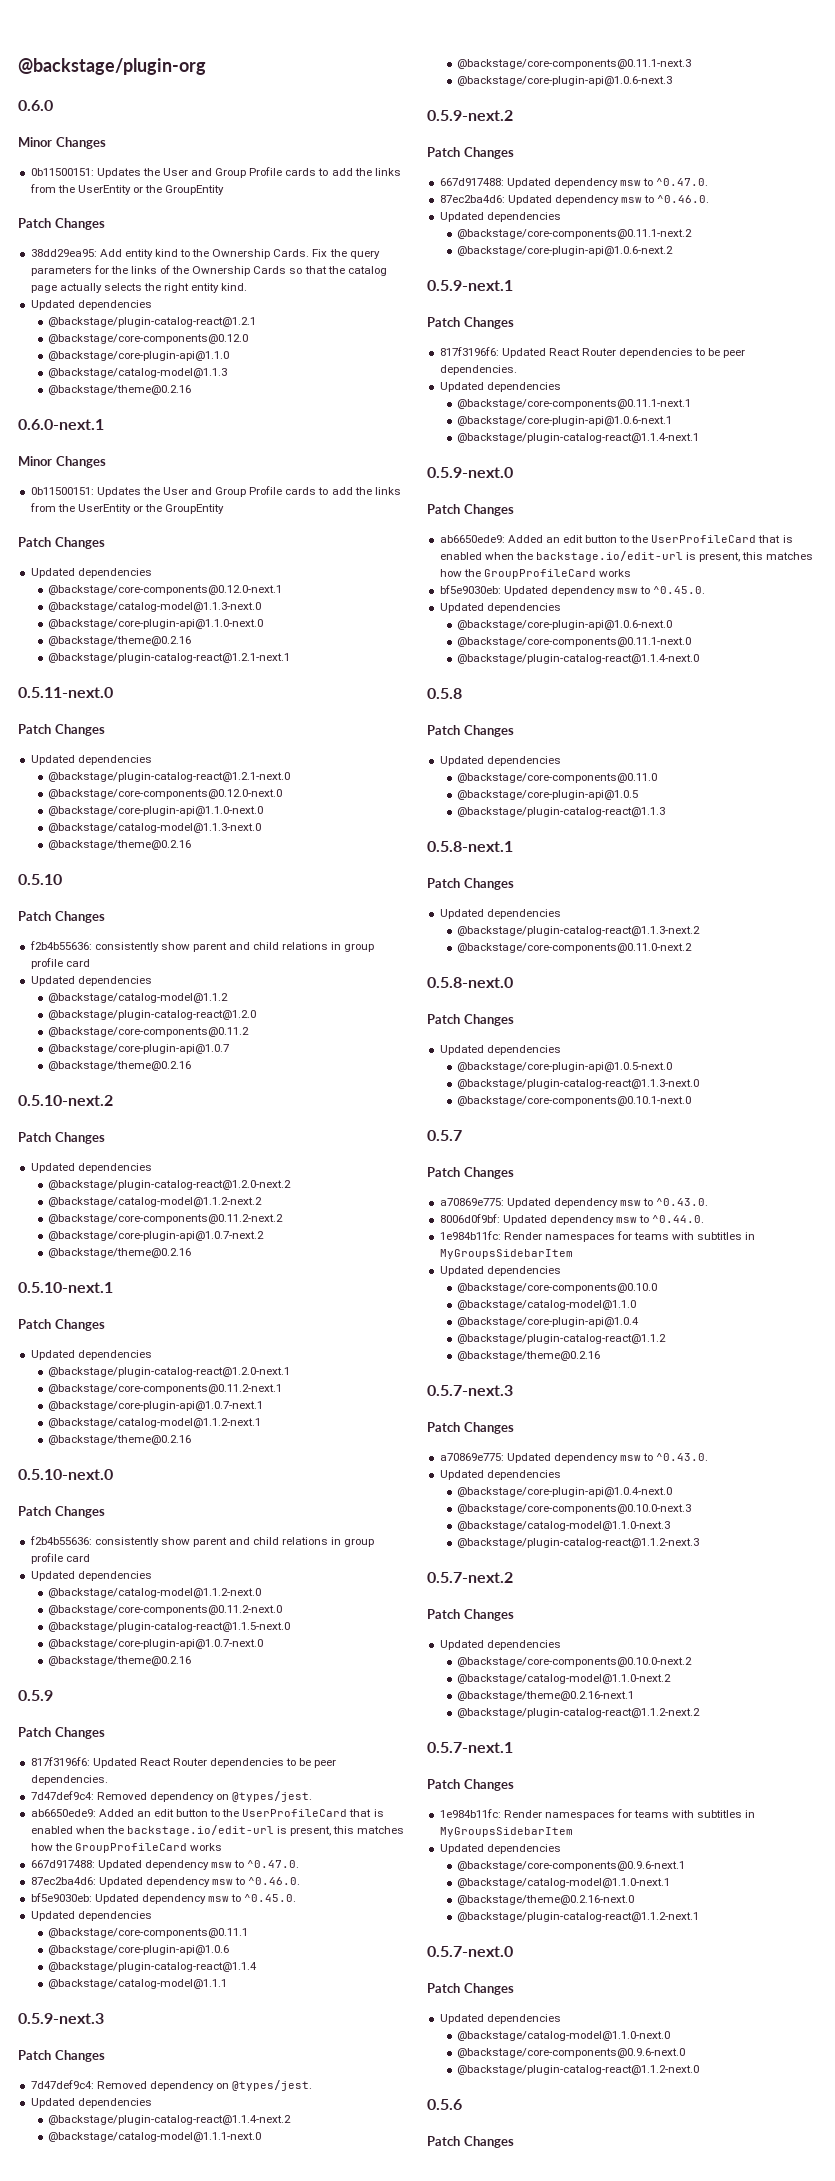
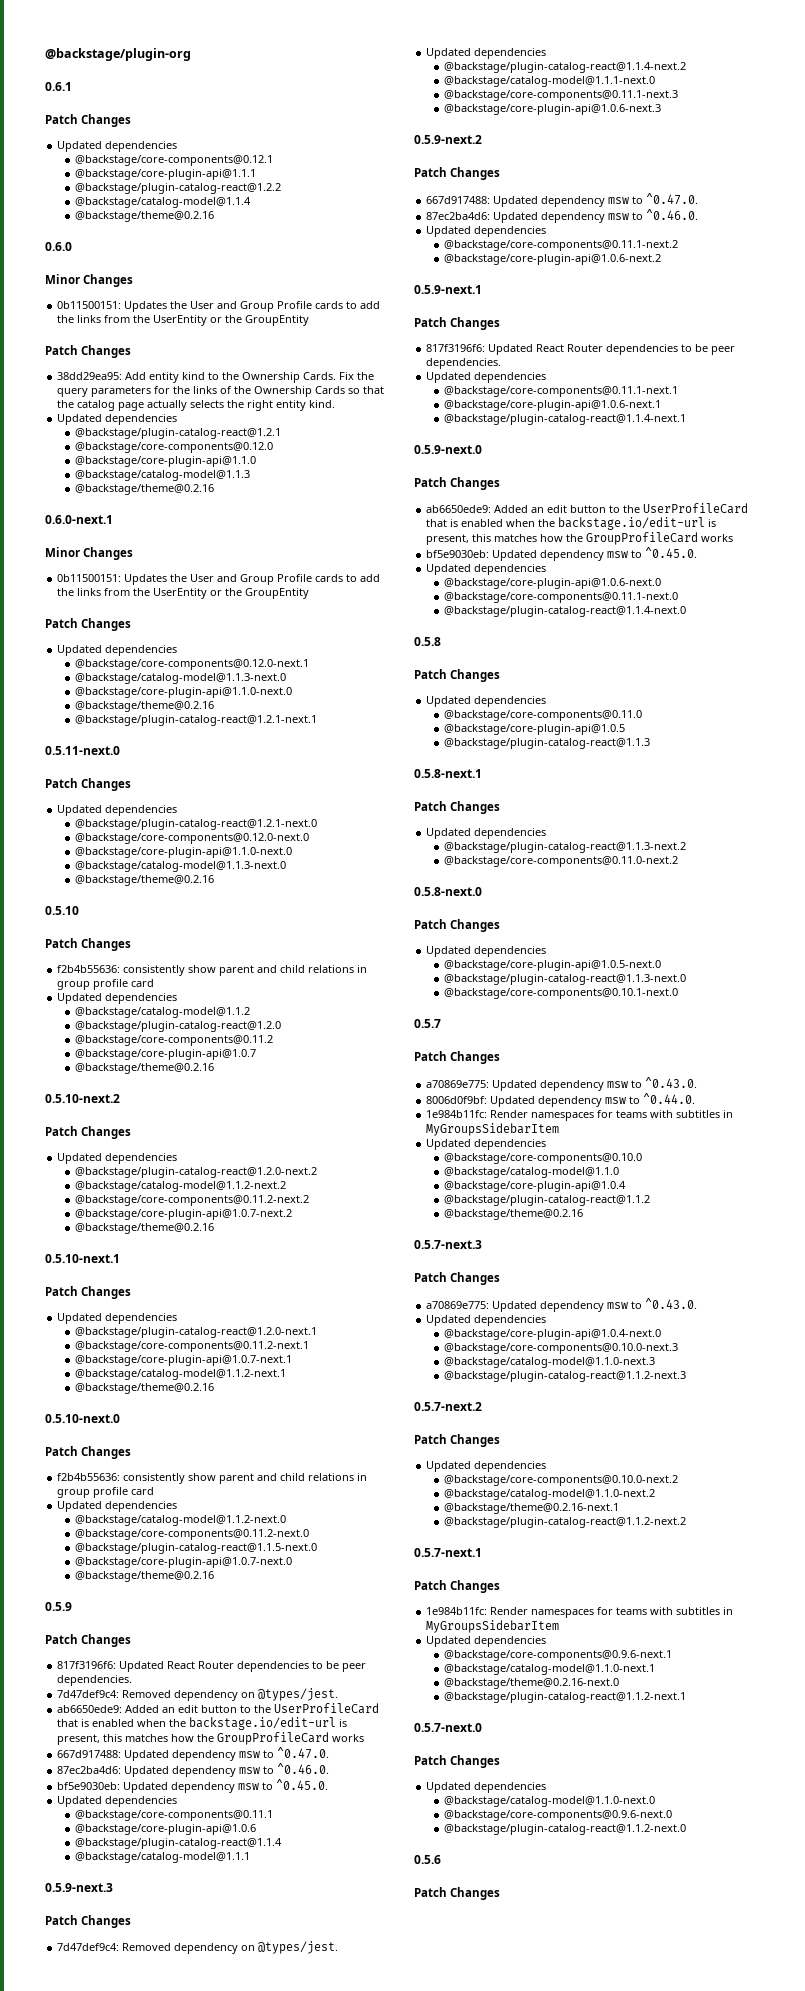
(206, 66) none -> [45,82,72,91] [45,114,132,127] [57,141,178,152] [75,155,274,166] [75,169,257,180] [75,183,282,194] [75,197,252,208] [75,211,215,222] // 0.6.1 // Patch Changes // Updated dependencies // @backstage/core-components@0.12.1 // @backstage/core-plugin-api@1.1.1 // @backstage/plugin-catalog-react@1.2.2 // @backstage/catalog-model@1.1.4 // @backstage/theme@0.2.16

